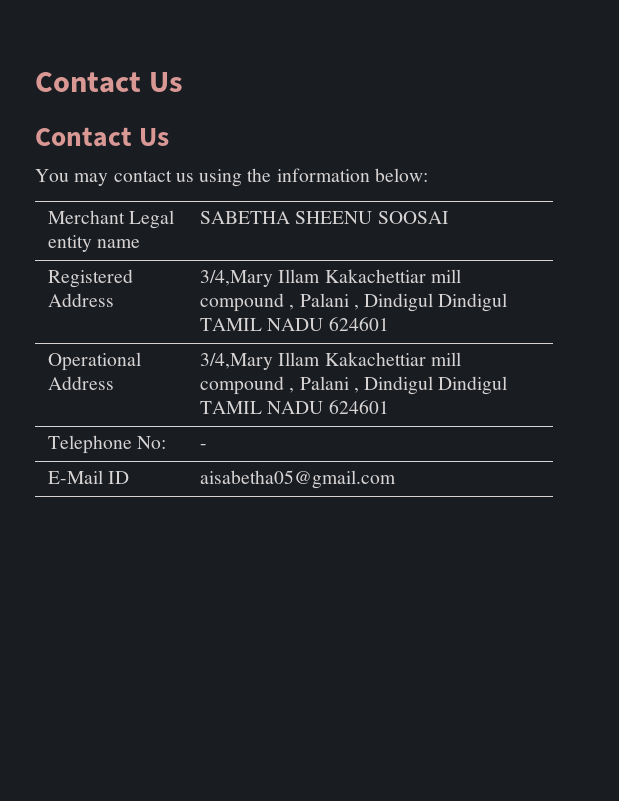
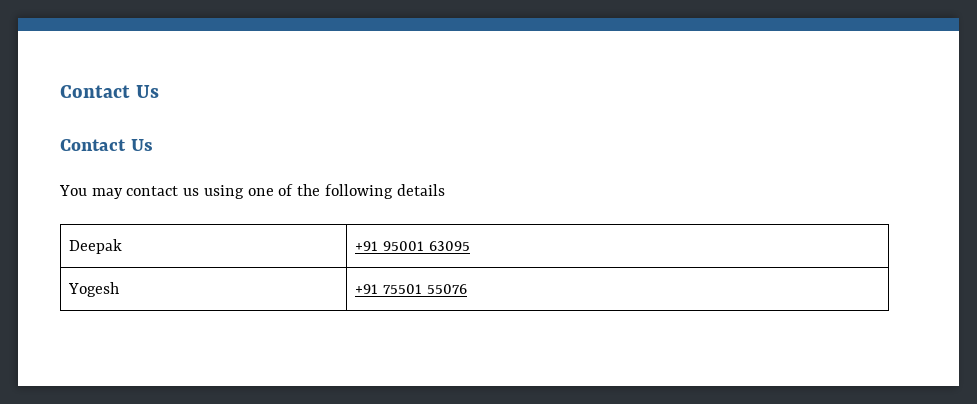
[247,168,428,182] [48,210,175,229] [48,235,141,252] [200,211,449,224] [48,269,134,288] [48,293,115,307] [200,269,461,287] [200,293,508,312] [200,317,389,331] [48,352,142,371] [48,376,115,390] [200,352,461,370] [200,376,508,395] [200,400,389,414] [48,435,167,454] [200,444,208,449] [48,470,130,484] [200,470,397,489] the information below: // Merchant Legal entity name | SABETHA SHEENU SOOSAI // Registered Address | 3/4,Mary Illam Kakachettiar mill compound , Palani , Dindigul Dindigul TAMIL NADU 624601 // Operational Address | 3/4,Mary Illam Kakachettiar mill compound , Palani , Dindigul Dindigul TAMIL NADU 624601 // Telephone No: | - // E-Mail ID | aisabetha05@gmail.com -> [247,184,445,199] [69,239,123,254] [355,241,470,251] [68,282,120,297] [355,284,467,294] one of the following details // Deepak | +91 95001 63095 // Yogesh | +91 75501 55076

